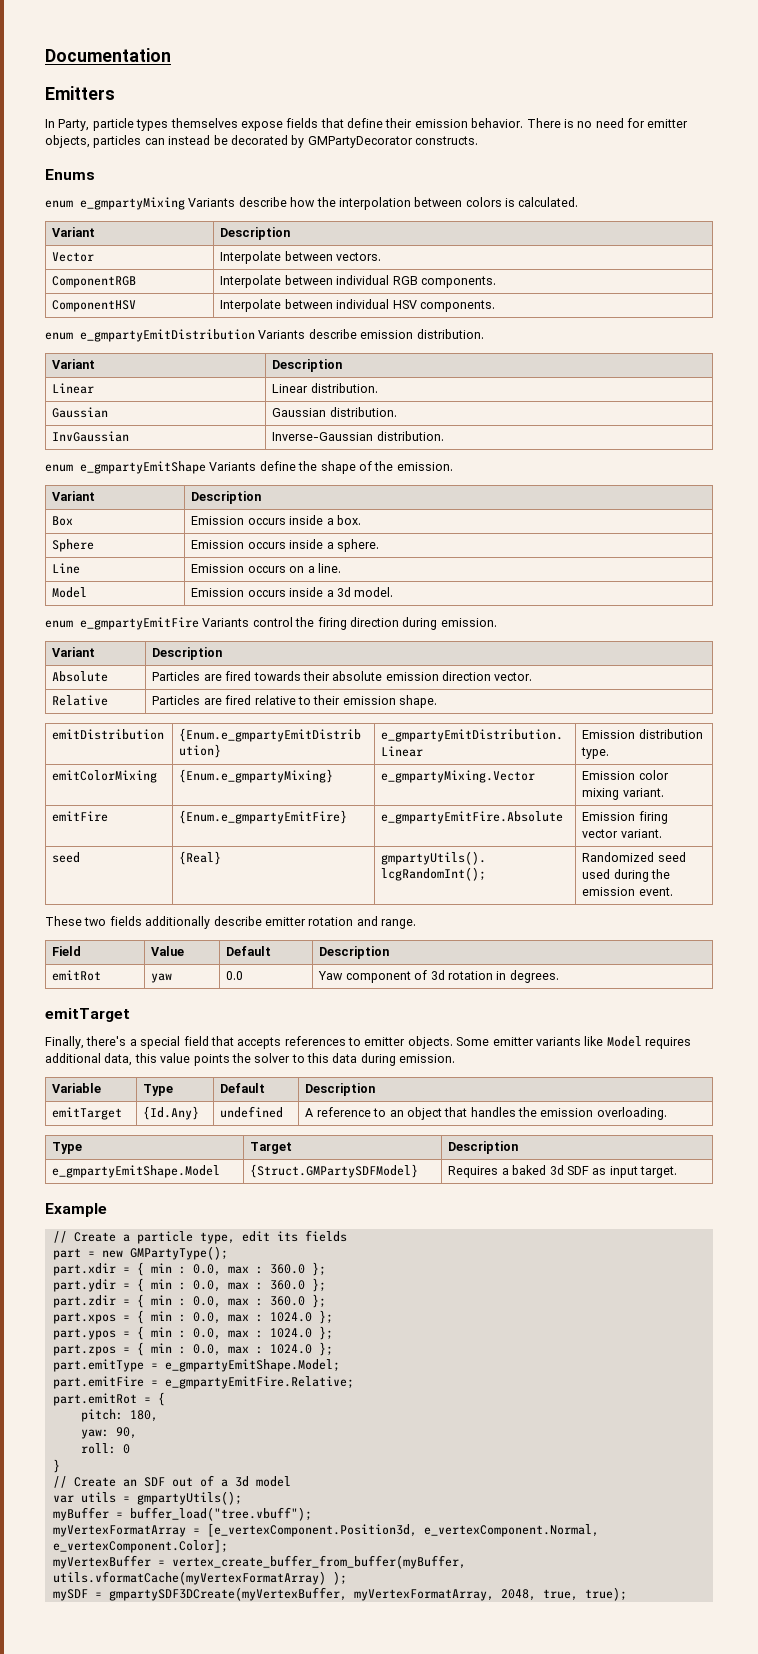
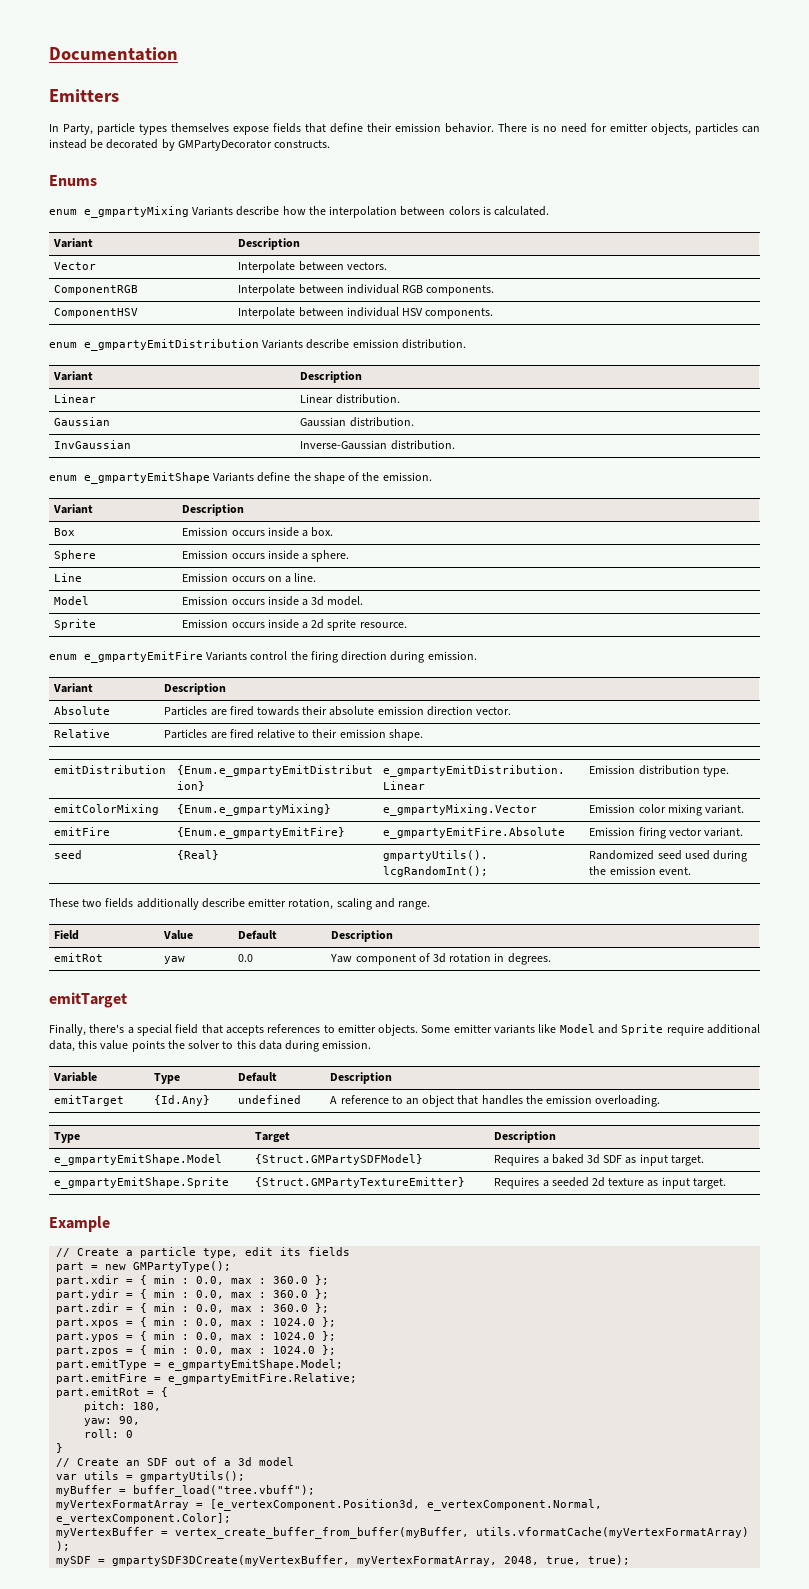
(394, 592) none -> [54,619,97,630] [182,619,407,631] // Sprite | Emission occurs inside a 2d sprite resource.
[308,917,354,926] rotation -> [288,898,372,910] rotation, scaling
[645,1037,691,1049] requires -> [598,1024,704,1036] and Sprite require
(678, 1172) none -> [54,1177,230,1189] [255,1177,466,1188] [494,1177,726,1189] // e_gmpartyEmitShape.Sprite | {Struct.GMPartyTextureEmitter} | Requires a seeded 2d texture as input target.

